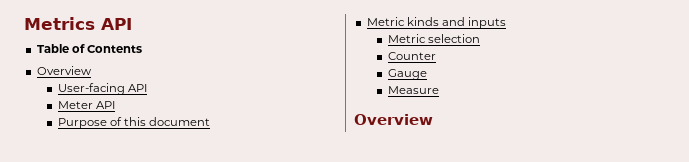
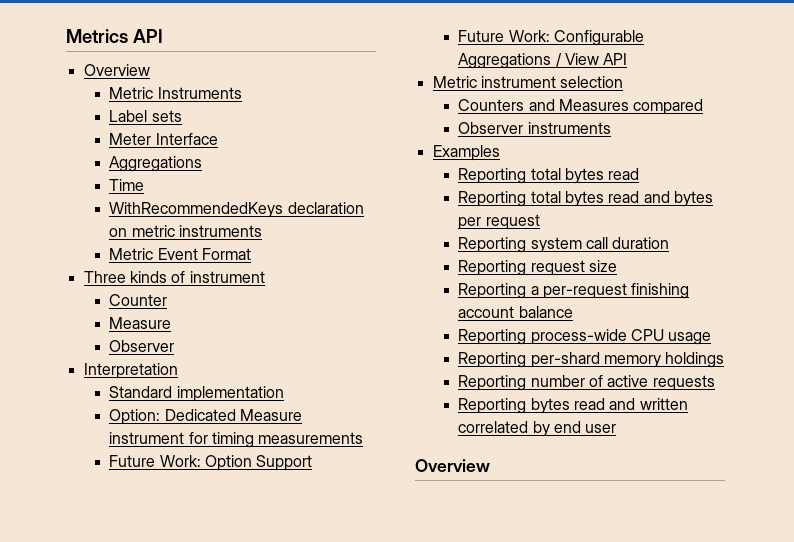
[36,44,142,53] [36,66,92,75] [57,83,147,95] [57,101,115,109] [57,117,211,129] [366,17,506,29] [387,34,480,43] Table of Contents // Overview // User-facing API // Meter API // Purpose of this document // Metric kinds and inputs // Metric selection -> [83,64,150,76] [109,87,242,99] [109,110,182,122] [109,133,218,145] [109,156,203,172] [109,179,145,191] [109,202,364,218] [109,225,263,237] [109,248,252,260] [83,271,265,283] Overview // Metric Instruments // Label sets // Meter Interface // Aggregations // Time // WithRecommendedKeys declaration on metric instruments // Metric Event Format // Three kinds of instrument
[387,69,427,80] [387,86,439,94] // Gauge // Measure -> [109,317,172,329] [109,340,175,352] [83,363,178,379] [109,386,284,402] [109,409,303,425] [109,432,364,448] [109,455,313,471] [458,30,645,46] [458,53,628,69] [432,76,624,88] [458,99,704,115] [458,122,611,134] [432,145,500,161] [458,168,640,184] [458,191,714,207] [458,214,540,230] [458,237,670,253] [458,260,618,276] [458,283,690,299] [458,306,573,318] [458,329,712,345] [458,352,725,368] [458,375,715,391] [458,398,688,414] [458,421,617,437] // Measure // Observer // Interpretation // Standard implementation // Option: Dedicated Measure instrument for timing measurements // Future Work: Option Support // Future Work: Configurable Aggregations / View API // Metric instrument selection // Counters and Measures compared // Observer instruments // Examples // Reporting total bytes read // Reporting total bytes read and bytes per request // Reporting system call duration // Reporting request size // Reporting a per-request finishing account balance // Reporting process-wide CPU usage // Reporting per-shard memory holdings // Reporting number of active requests // Reporting bytes read and written correlated by end user

